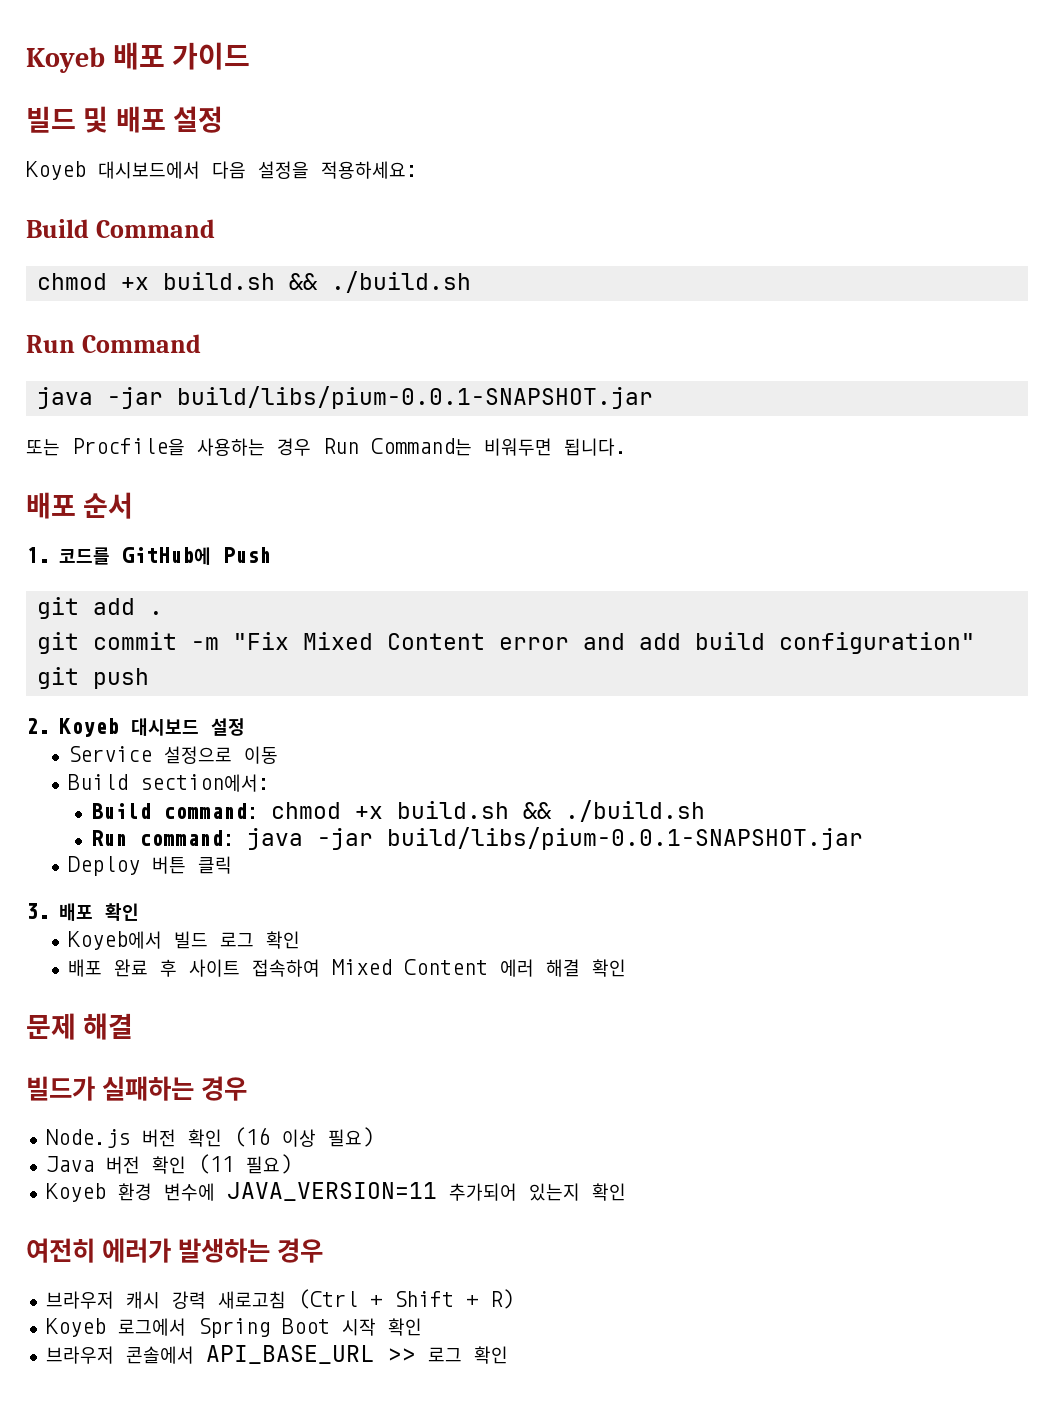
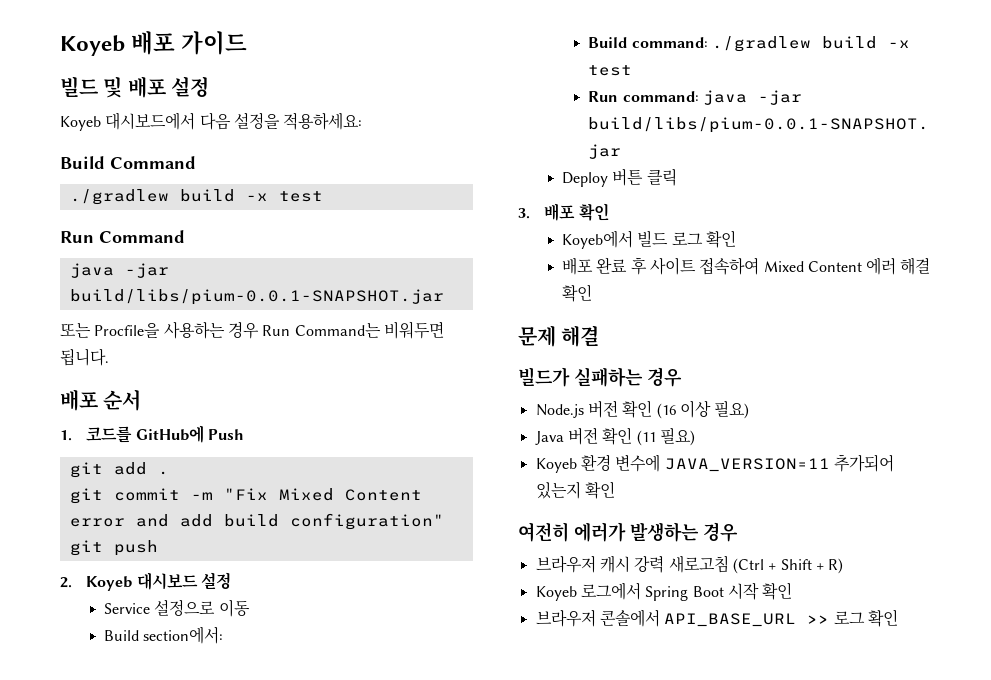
[36,271,471,293] chmod +x build.sh && ./build.sh -> [69,189,323,205] ./gradlew build -x test
[270,800,705,822] chmod +x build.sh && ./build.sh -> [711,36,910,52] [588,65,633,76] ./gradlew build -x test

